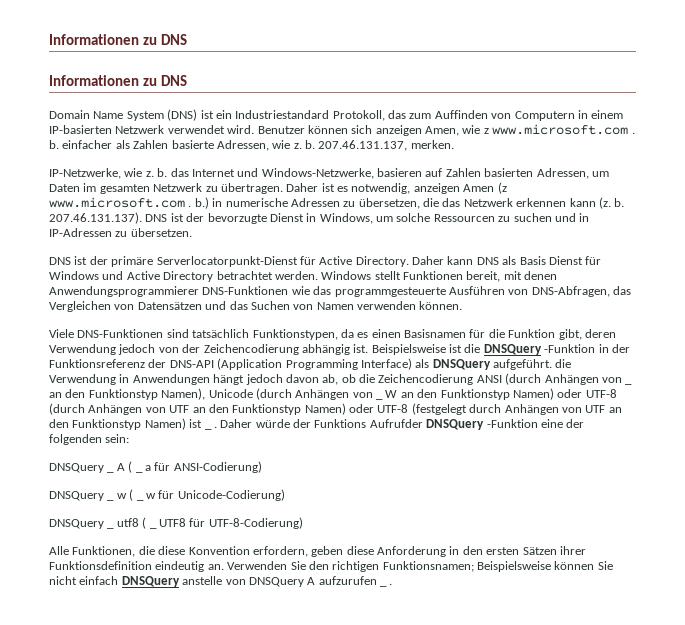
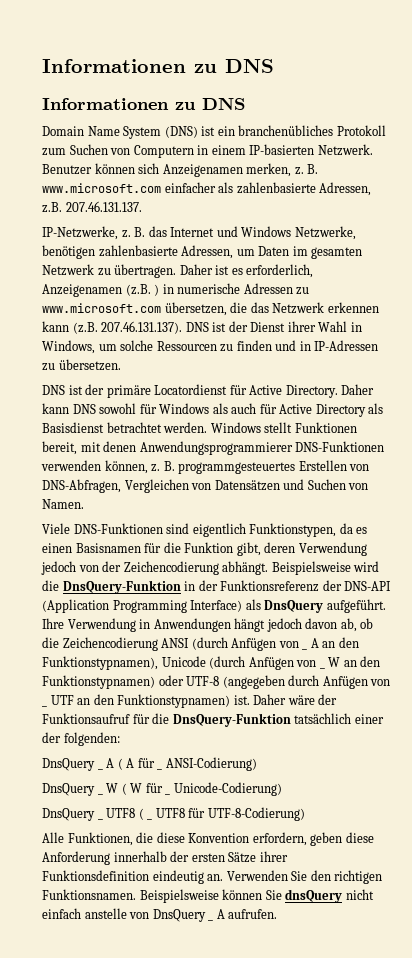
[235,110,488,121] Industriestandard Protokoll, das zum Auffinden -> [238,125,386,136] [42,144,108,156] branchenübliches Protokoll zum Suchen
[115,124,635,136] [49,140,454,151] [49,168,534,179] Netzwerk verwendet wird. Benutzer können sich anzeigen Amen, wie z www.microsoft.com . b. einfacher als Zahlen basierte Adressen, wie z. b. 207.46.131.137, merken. // IP-Netzwerke, wie z. b. das Internet und Windows-Netzwerke, basieren auf Zahlen basierten -> [317,144,373,156] [42,163,319,177] [42,182,372,196] [42,201,142,213] [42,226,356,240] [42,245,178,259] Netzwerk. Benutzer können sich Anzeigenamen merken, z. B. www.microsoft.com einfacher als zahlenbasierte Adressen, z.B. 207.46.131.137. // IP-Netzwerke, z. B. das Internet und Windows Netzwerke, benötigen zahlenbasierte
[351,182,507,194] [49,197,209,209] notwendig, anzeigen Amen (z www.microsoft.com . b.) -> [246,264,314,278] [42,284,160,297] erforderlich, Anzeigenamen (z.B. )
(356, 204) none -> [42,303,161,313] www.microsoft.com
[598,197,625,209] (z. b. -> [72,322,98,334] (z.B.
[207,213,304,224] bevorzugte Dienst -> [250,321,348,332] Dienst ihrer Wahl
[513,213,552,222] suchen -> [236,340,272,351] finden
[156,256,298,267] Serverlocatorpunkt-Dienst -> [154,384,228,395] Locatordienst
[502,256,602,265] [49,271,214,282] als Basis Dienst für Windows und Active Directory -> [99,403,384,417] [42,422,104,433] sowohl für Windows als auch für Active Directory als Basisdienst
[291,286,505,297] wie das programmgesteuerte Ausführen -> [41,460,347,474] verwenden können, z. B. programmgesteuertes Erstellen
[613,286,631,295] das -> (121, 486) none
[229,301,463,310] das Suchen von Namen verwenden können. -> [307,479,369,490] [42,499,84,509] Suchen von Namen.
[192,329,250,338] tatsächlich -> [192,523,246,537] eigentlich
[301,344,596,355] abhängig ist. Beispielsweise ist die DNSQuery -Funktion -> [222,561,380,575] [42,580,181,594] abhängt. Beispielsweise wird die DnsQuery-Funktion
[432,359,572,370] DNSQuery aufgeführt. die -> [264,599,386,613] [42,618,64,629] DnsQuery aufgeführt. Ihre
[544,374,622,385] [625,383,633,385] [49,388,206,400] Anhängen von _ an den Funktionstyp Namen), -> [231,638,299,651] [302,648,308,650] [310,637,359,648] [42,656,158,670] Anfügen von _ A an den Funktionstypnamen),
[295,389,350,400] Anhängen -> [248,657,294,670] Anfügen
[440,388,617,400] [49,403,622,415] [49,418,203,430] [204,428,212,430] [213,419,585,430] [49,434,130,445] [49,463,115,473] [116,461,143,473] [144,461,262,473] [49,491,115,501] [116,489,144,501] [145,489,285,501] [49,519,115,529] [116,518,139,527] Funktionstyp Namen) oder UTF-8 (durch Anhängen von UTF an den Funktionstyp Namen) oder UTF-8 (festgelegt durch Anhängen von UTF an den Funktionstyp Namen) ist _ . Daher würde der Funktions Aufrufder DNSQuery -Funktion eine der folgenden sein: // DNSQuery _ A ( _ a für ANSI-Codierung) // DNSQuery _ w ( _ w für Unicode-Codierung) // DNSQuery _ utf8 -> [42,675,391,689] [42,705,47,707] [50,694,338,708] [42,713,384,727] [42,732,120,746] [42,758,103,771] [106,758,155,770] [157,757,257,771] [42,783,103,796] [106,783,163,795] [165,782,282,796] [42,808,103,821] [106,808,136,818] Funktionstypnamen) oder UTF-8 (angegeben durch Anfügen von _ UTF an den Funktionstypnamen) ist. Daher wäre der Funktionsaufruf für die DnsQuery-Funktion tatsächlich einer der folgenden: // DnsQuery _ A ( A für _ ANSI-Codierung) // DnsQuery _ W ( W für _ Unicode-Codierung) // DnsQuery _ UTF8
[449,546,557,555] in den ersten Sätzen -> [113,851,257,863] innerhalb der ersten Sätze
[382,561,474,572] Funktionsnamen; -> [42,889,136,900] Funktionsnamen.
(613, 565) none -> [285,889,343,903] dnsQuery
[121,576,180,587] DNSQuery -> (81, 913) none
[248,576,377,587] [380,585,387,587] [389,583,393,585] DNSQuery A aufzurufen _ . -> [152,909,214,922] [216,909,278,919] DnsQuery _ A aufrufen.

